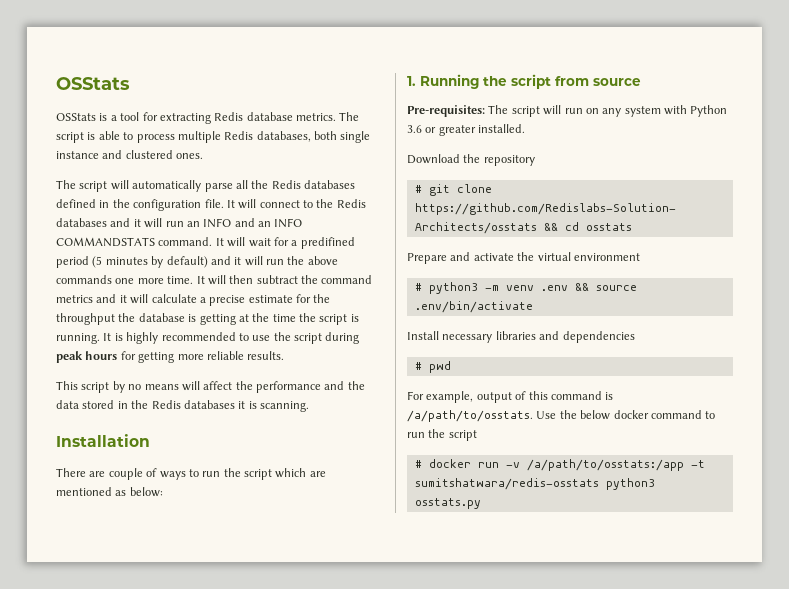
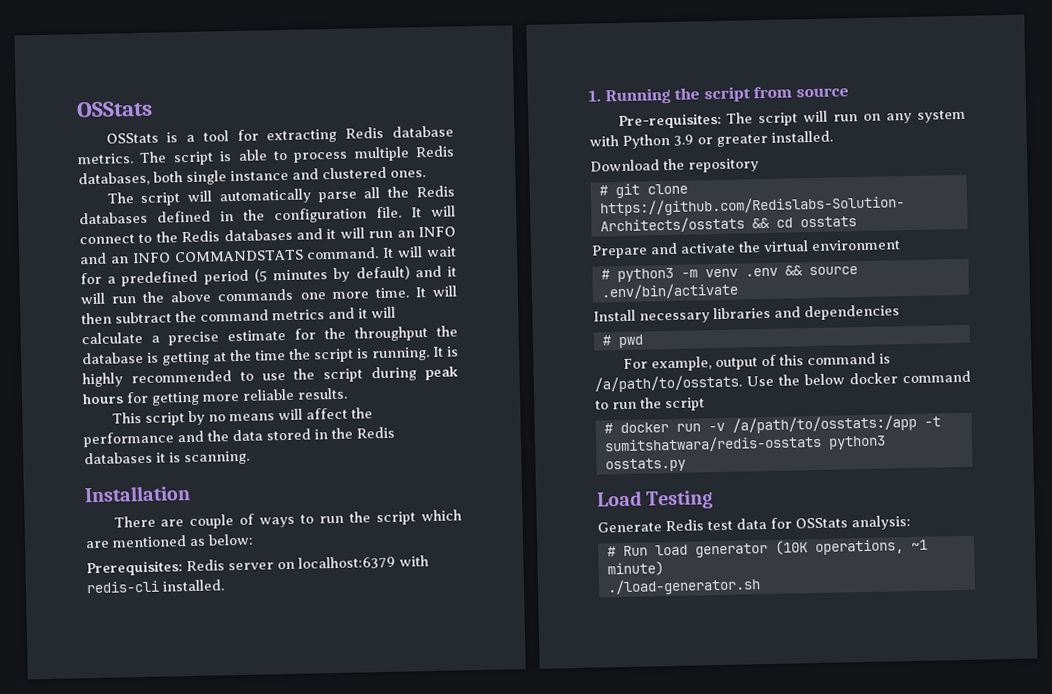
[300,237,355,249] predifined -> [121,270,199,287] predefined
(163, 492) none -> [86,555,429,577] [86,579,224,594] // Prerequisites: Redis server on localhost:6379 with redis-cli installed.
[407,125,422,133] 3.6 -> [673,134,694,146] 3.9
(481, 503) none -> [597,490,714,510] [597,515,911,533] [606,539,928,558] [606,561,664,577] [606,577,761,596] // Load Testing // Generate Redis test data for OSStats analysis: // # Run load generator (10K operations, ~1 minute) // ./load-generator.sh

